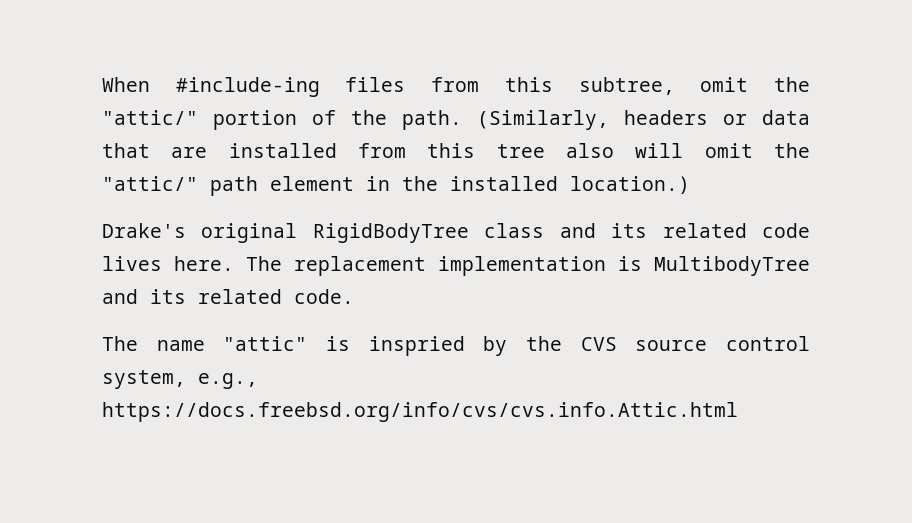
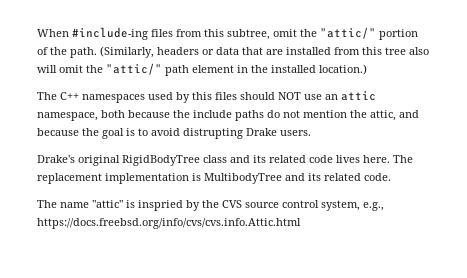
(690, 185) none -> [37,91,376,103] [37,110,419,121] [37,128,311,139] // The C++ namespaces used by this files should NOT use an attic namespace, both because the include paths do not mention the attic, and because the goal is to avoid distrupting Drake users.

